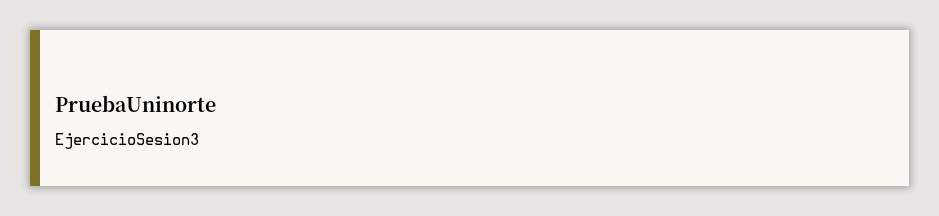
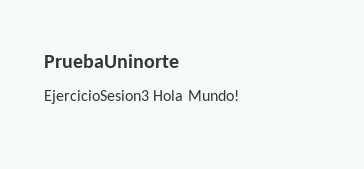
(199, 141) none -> [153,90,239,101] Hola Mundo!

